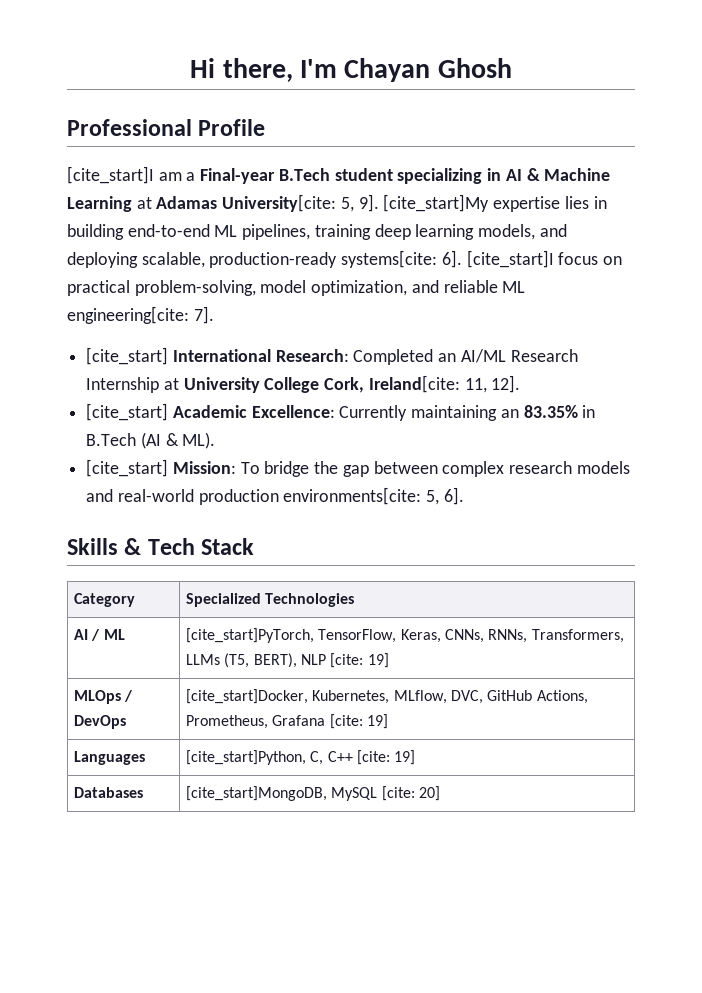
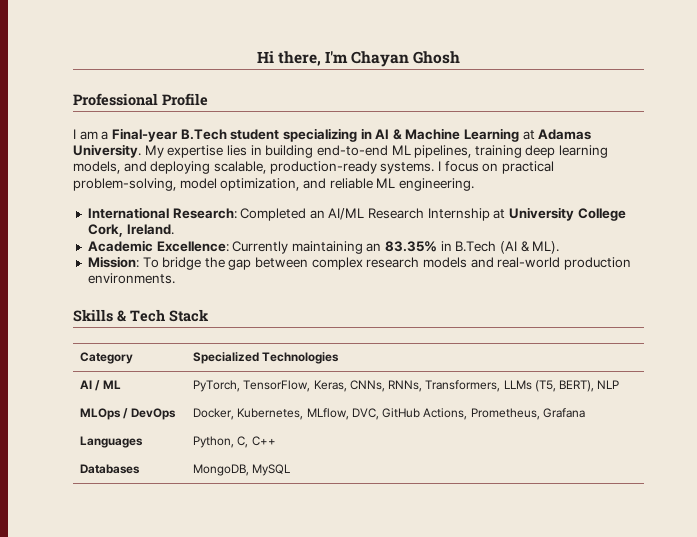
[67,166,154,184] [cite_start]I -> [73,129,76,139] I
[222,194,490,212] University[cite: 5, 9]. [cite_start]My -> [73,144,164,158] University. My
[341,250,554,268] systems[cite: 6]. [cite_start]I -> [380,161,441,174] systems. I
[67,306,214,324] [86,347,169,365] engineering[cite: 7]. // [cite_start] -> [398,178,474,191] engineering. //
[368,375,521,393] [86,403,169,421] Ireland[cite: 11, 12]. // [cite_start] -> [126,224,174,235] Ireland. //
[86,459,169,477] [cite_start] -> (560, 247) none
[283,487,464,505] environments[cite: 5, 6]. -> [87,273,175,284] environments.
[186,628,315,643] [cite_start]PyTorch, -> [193,380,241,392] PyTorch,
[330,653,389,668] [cite: 19] -> (620, 384) none
[186,689,309,704] [cite_start]Docker, -> [193,408,235,420] Docker,
[329,714,389,729] [cite: 19] -> (585, 413) none
[186,750,307,765] [cite_start]Python, -> [193,436,235,448] Python,
[357,750,416,765] [cite: 19] -> (276, 441) none
[186,786,441,801] [cite_start]MongoDB, MySQL [cite: 20] -> [193,464,291,476] MongoDB, MySQL

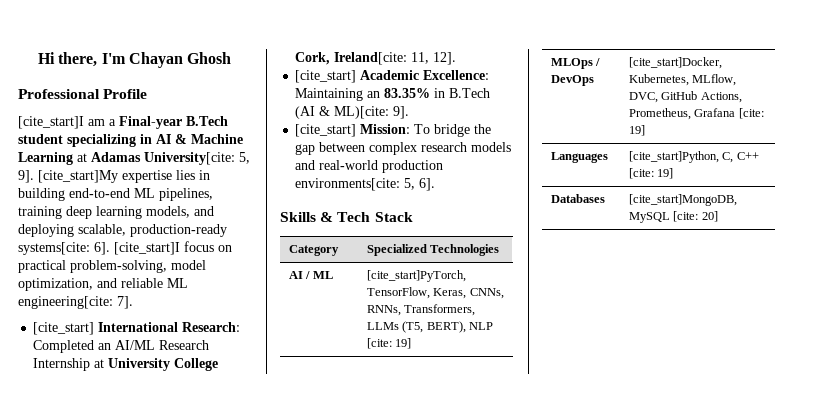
[73,129,76,139] I -> [18,116,84,129] [cite_start]I
[73,144,164,158] University. My -> [144,152,250,165] [18,170,118,183] University[cite: 5, 9]. [cite_start]My
[380,161,441,174] systems. I -> [18,242,180,255] systems[cite: 6]. [cite_start]I
[398,178,474,191] engineering. // -> [18,296,133,309] [33,322,95,335] engineering[cite: 7]. // [cite_start]
[126,224,174,235] [87,240,363,254] Ireland. // Academic Excellence: Currently maintaining -> [334,52,457,65] [295,70,490,83] [295,88,364,101] Ireland[cite: 11, 12]. // [cite_start] Academic Excellence: Maintaining
[532,241,560,254] ML). // -> [334,106,410,119] [295,124,357,137] ML)[cite: 9]. // [cite_start]
[87,273,175,284] environments. -> [295,178,436,191] environments[cite: 5, 6].
[193,380,241,392] PyTorch, -> [367,270,467,282] [cite_start]PyTorch,
(620, 384) none -> [367,338,412,349] [cite: 19]
[193,408,235,420] Docker, -> [629,57,723,69] [cite_start]Docker,
(585, 413) none -> [738,108,764,119] [629,125,646,136] [cite: 19]
[193,436,235,448] Python, -> [629,151,720,163] [cite_start]Python,
(276, 441) none -> [629,168,674,179] [cite: 19]
[193,464,291,476] MongoDB, MySQL -> [629,194,738,206] [629,211,718,223] [cite_start]MongoDB, MySQL [cite: 20]

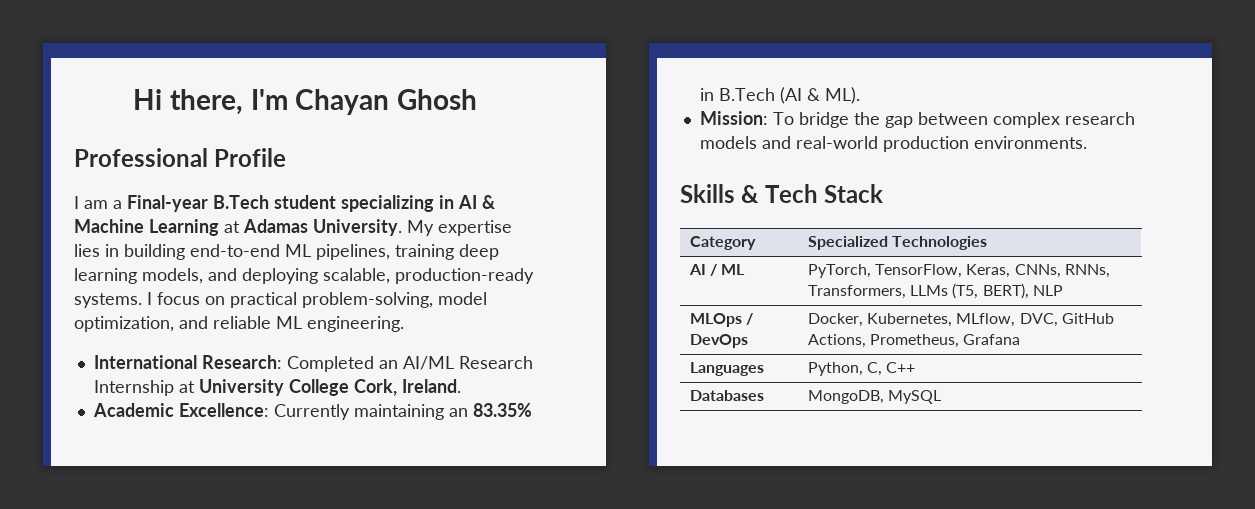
[18,116,84,129] [cite_start]I -> [74,196,79,209] I
[144,152,250,165] [18,170,118,183] University[cite: 5, 9]. [cite_start]My -> [313,219,434,236] University. My
[18,242,180,255] systems[cite: 6]. [cite_start]I -> [74,292,152,308] systems. I
[18,296,133,309] [33,322,95,335] engineering[cite: 7]. // [cite_start] -> [307,316,404,332] engineering. //
[334,52,457,65] [295,70,490,83] [295,88,364,101] Ireland[cite: 11, 12]. // [cite_start] Academic Excellence: Maintaining -> [401,379,461,393] [92,403,444,420] Ireland. // Academic Excellence: Currently maintaining
[334,106,410,119] [295,124,357,137] ML)[cite: 9]. // [cite_start] -> [824,87,860,104] ML). //
[295,178,436,191] environments[cite: 5, 6]. -> [973,136,1087,149] environments.
[367,270,467,282] [cite_start]PyTorch, -> [807,264,871,278] PyTorch,
[367,338,412,349] [cite: 19] -> (1063, 290) none
[629,57,723,69] [cite_start]Docker, -> [807,313,863,327] Docker,
[738,108,764,119] [629,125,646,136] [cite: 19] -> (1021, 339) none
[629,151,720,163] [cite_start]Python, -> [807,362,863,376] Python,
[629,168,674,179] [cite: 19] -> (916, 367) none
[629,194,738,206] [629,211,718,223] [cite_start]MongoDB, MySQL [cite: 20] -> [807,390,941,404] MongoDB, MySQL

